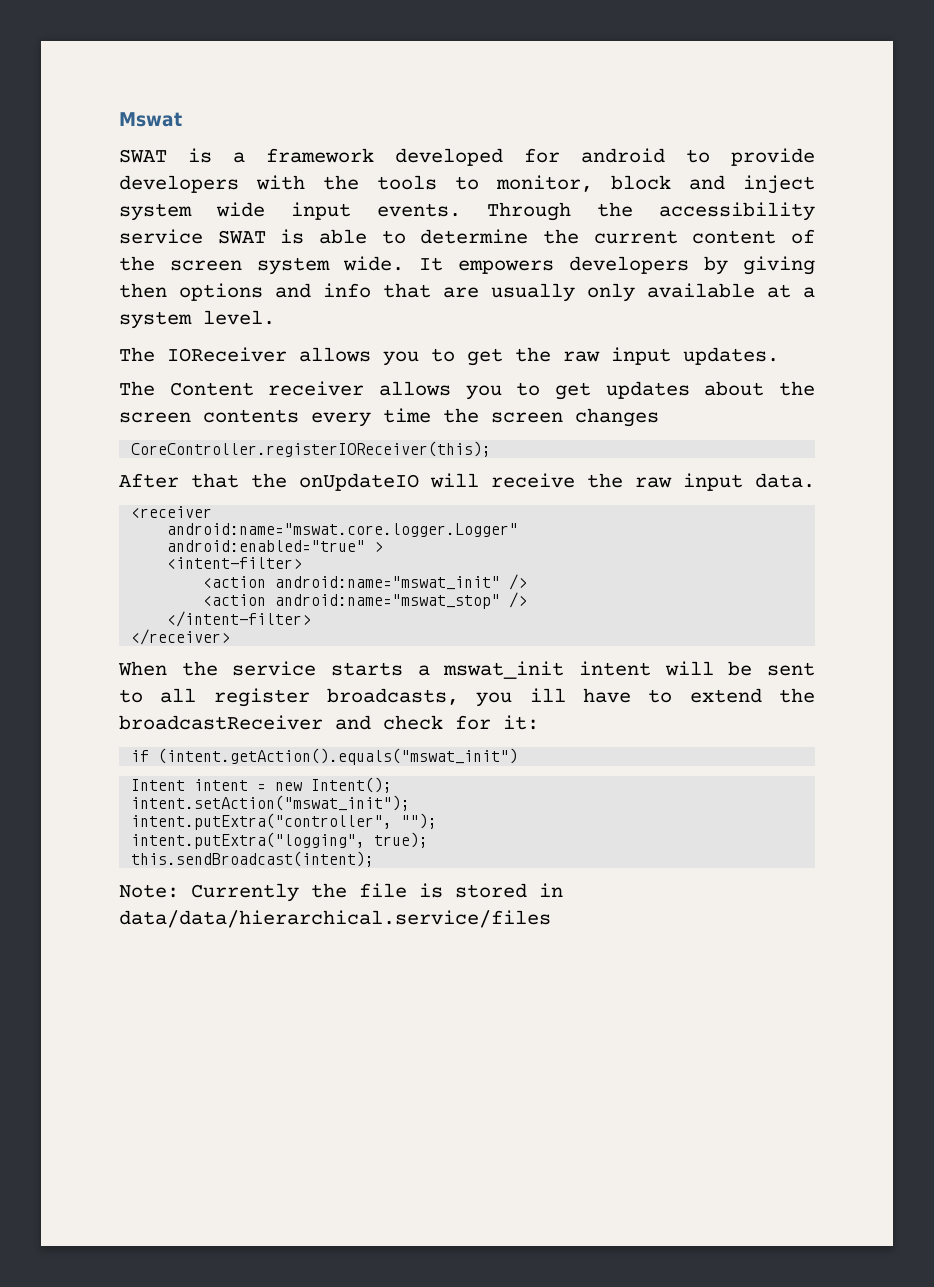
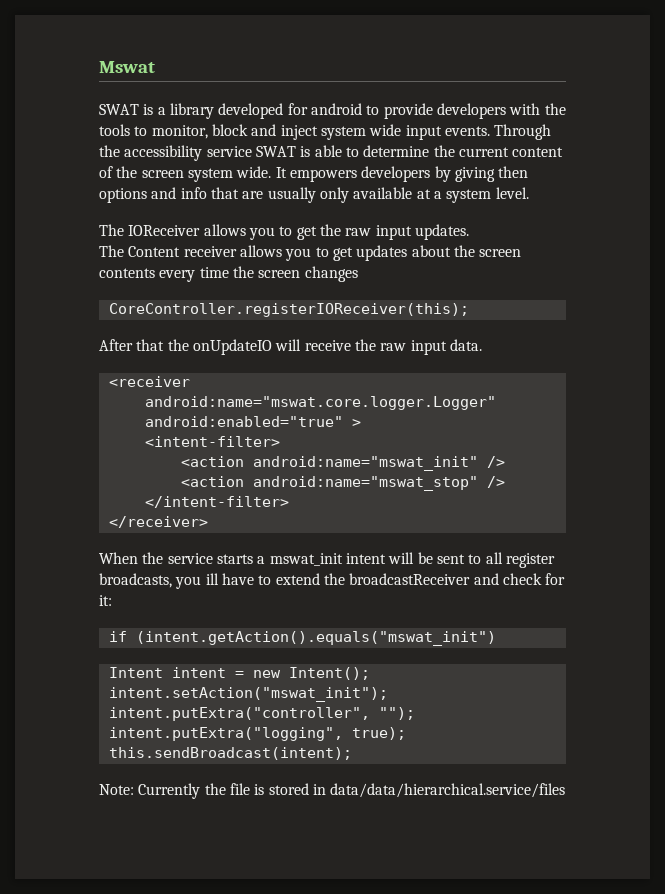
[266,148,374,163] framework -> [169,103,214,119] library

